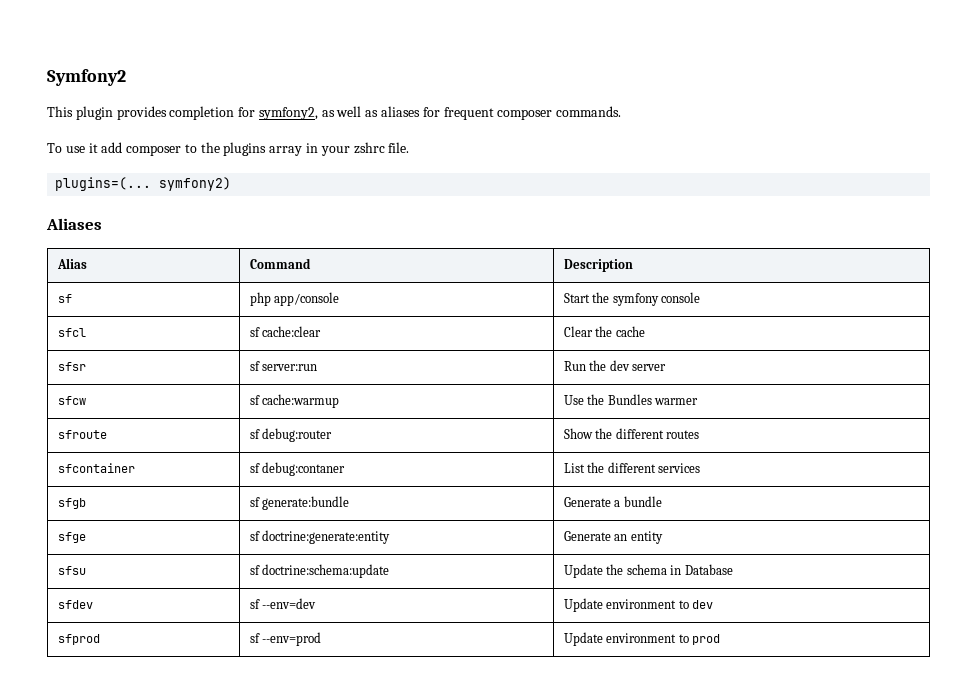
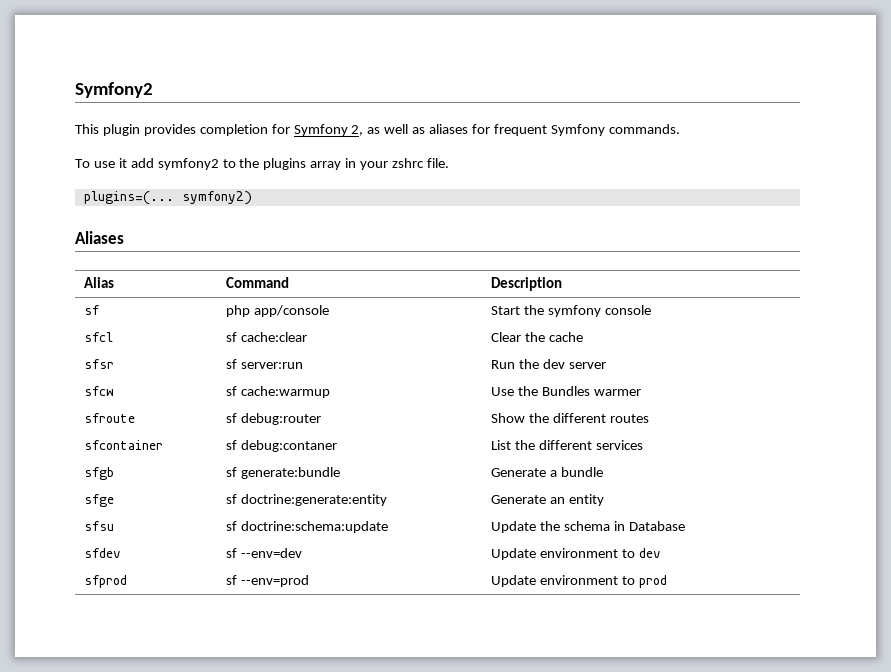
[258,107,318,120] symfony2, -> [293,124,364,136] Symfony 2,
[497,109,553,120] composer -> [550,124,605,136] Symfony
[126,145,182,156] composer -> [157,158,219,170] symfony2

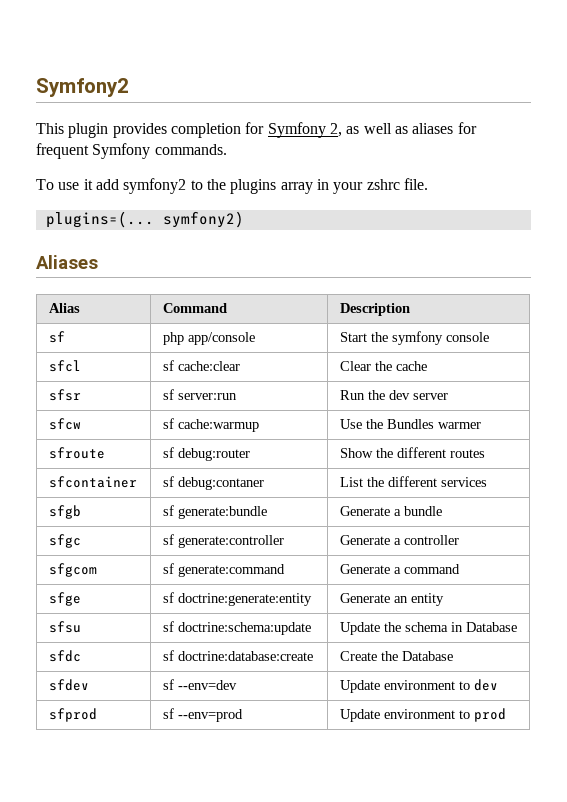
(603, 472) none -> [48,534,81,548] [162,534,284,548] [339,535,459,545] [48,563,97,577] [162,563,285,577] [339,564,460,574] // sfgc | sf generate:controller | Generate a controller // sfgcom | sf generate:command | Generate a command
(685, 526) none -> [48,650,81,662] [162,650,313,661] [339,651,453,661] // sfdc | sf doctrine:database:create | Create the Database

